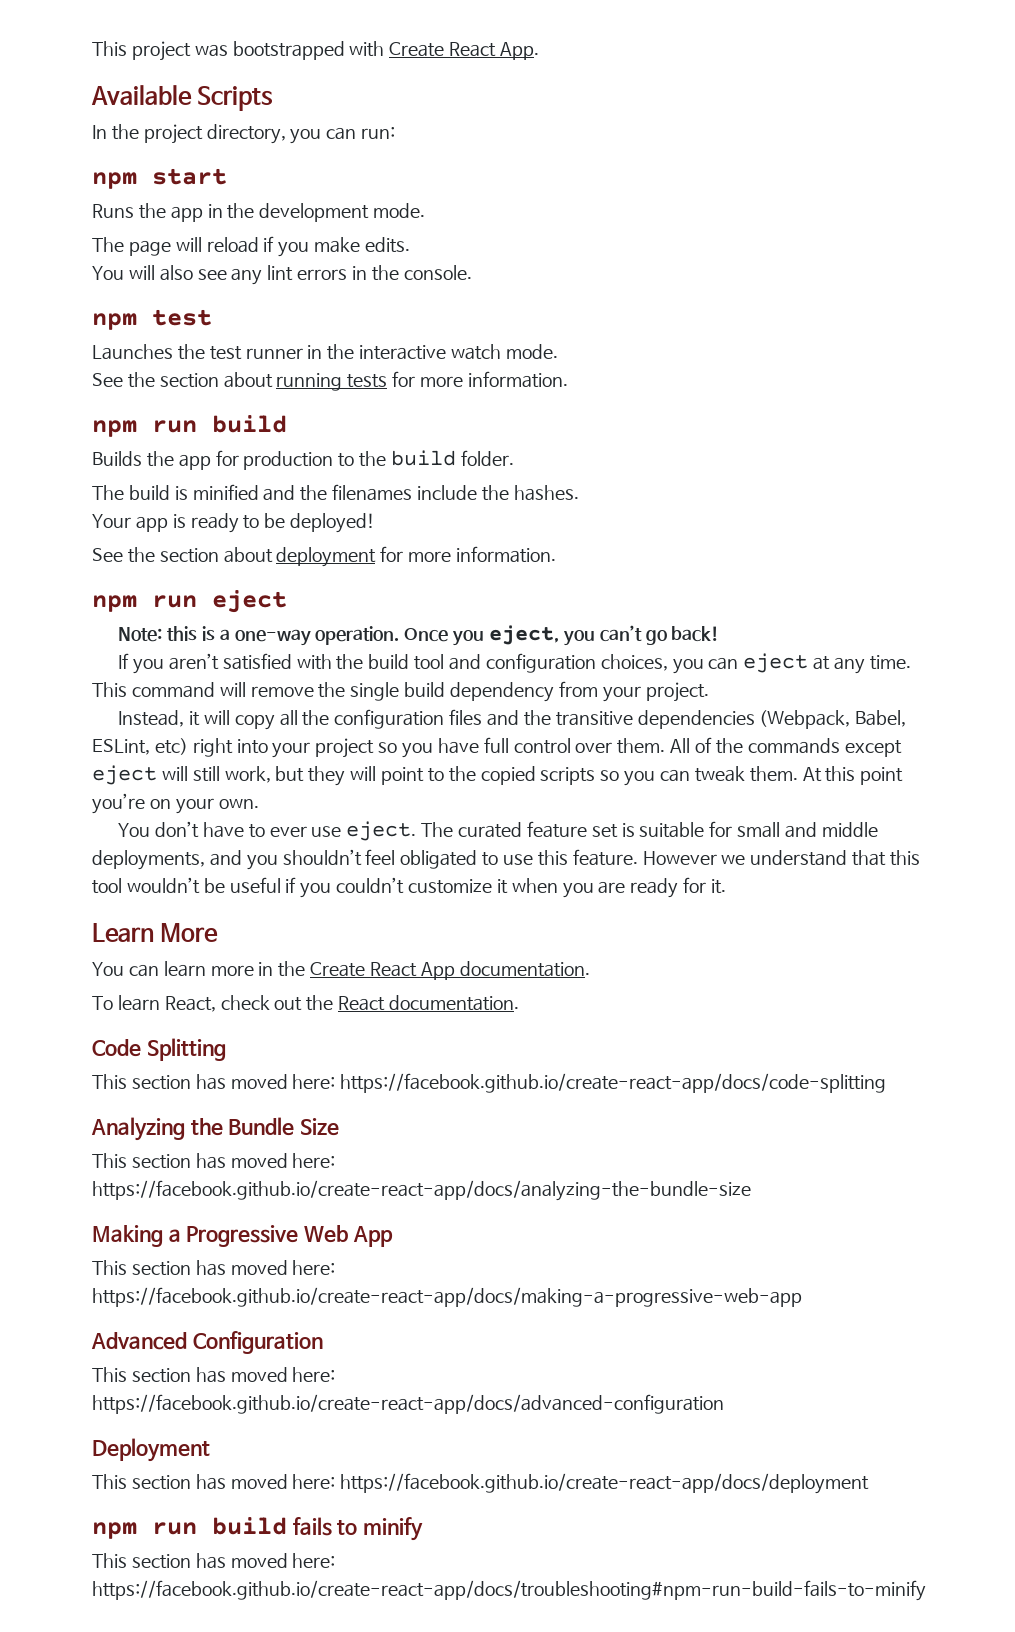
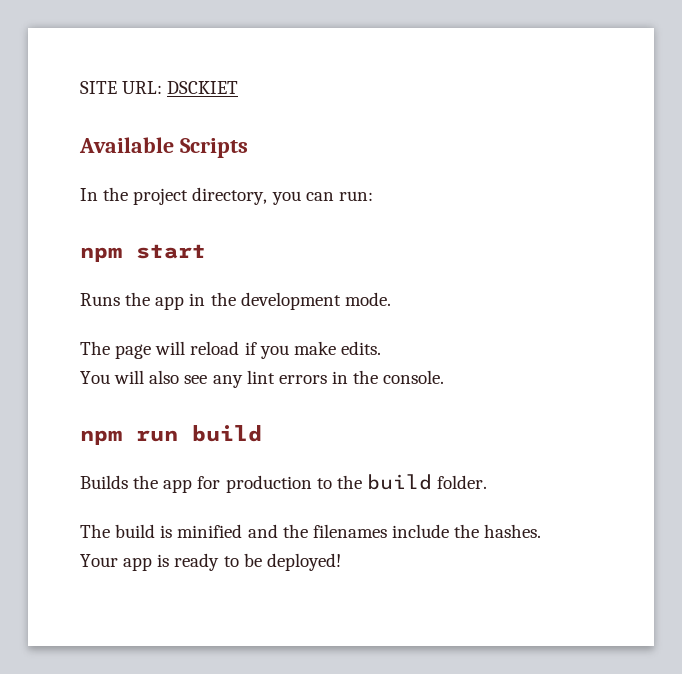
[92,41,540,61] This project was bootstrapped with Create React App. -> [80,81,239,94] SITE URL: DSCKIET
[92,309,212,330] [92,344,558,360] [92,371,568,391] // npm test // Launches the test runner in the interactive watch mode. // See the section about running tests for more information. -> (445, 377) none
[92,546,557,567] [92,590,287,613] [118,625,720,646] [118,653,911,674] [92,681,709,702] [118,709,907,730] [92,737,902,758] [92,765,904,786] [92,793,259,814] [118,821,878,841] [92,849,921,870] [92,877,727,898] [92,923,219,942] [92,961,590,980] [92,995,520,1012] [92,1038,226,1061] [92,1073,887,1093] [91,1117,339,1141] [92,1153,336,1169] [92,1180,751,1201] [92,1225,393,1247] [92,1260,336,1276] [92,1287,802,1307] [91,1331,323,1354] [92,1367,336,1383] [92,1394,724,1414] [92,1438,210,1462] [92,1473,870,1494] [92,1517,424,1541] [92,1553,336,1569] [92,1580,926,1601] // See the section about deployment for more information. // npm run eject // Note: this is a one-way operation. Once you eject, you can’t go back! // If you aren’t satisfied with the build tool and configuration choices, you can eject at any time. This command will remove the single build dependency from your project. // Instead, it will copy all the configuration files and the transitive dependencies (Webpack, Babel, ESLint, etc) right into your project so you have full control over them. All of the commands except eject will still work, but they will point to the copied scripts so you can tweak them. At this point you’re on your own. // You don’t have to ever use eject. The curated feature set is suitable for small and middle deployments, and you shouldn’t feel obligated to use this feature. However we understand that this tool wouldn’t be useful if you couldn’t customize it when you are ready for it. // Learn More // You can learn more in the Create React App documentation. // To learn React, check out the React documentation. // Code Splitting // This section has moved here: https://facebook.github.io/create-react-app/docs/code-splitting // Analyzing the Bundle Size // This section has moved here: https://facebook.github.io/create-react-app/docs/analyzing-the-bundle-size // Making a Progressive Web App // This section has moved here: https://facebook.github.io/create-react-app/docs/making-a-progressive-web-app // Advanced Configuration // This section has moved here: https://facebook.github.io/create-react-app/docs/advanced-configuration // Deployment // This section has moved here: https://facebook.github.io/create-react-app/docs/deployment // npm run build fails to minify // This section has moved here: https://facebook.github.io/create-react-app/docs/troubleshooting#npm-run-build-fails-to-minify -> (341, 562) none

